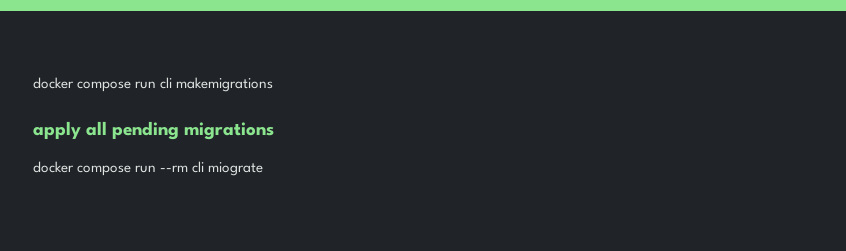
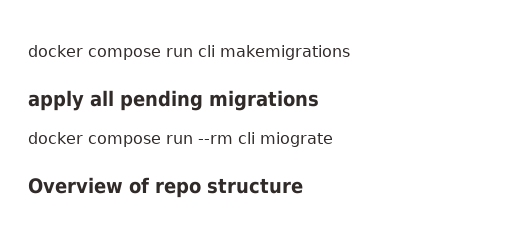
(264, 169) none -> [28,177,303,198] // Overview of repo structure

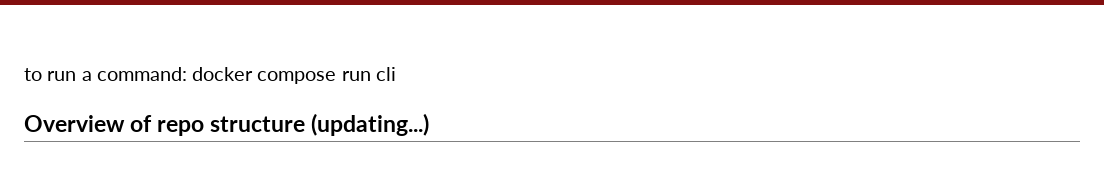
(28, 51) none -> [24,67,187,81] to run a command:
[220,45,350,60] [28,90,319,111] [28,132,333,147] makemigrations // apply all pending migrations // docker compose run --rm cli miograte -> (396, 74) none
(303, 186) none -> [311,113,430,136] (updating...)

